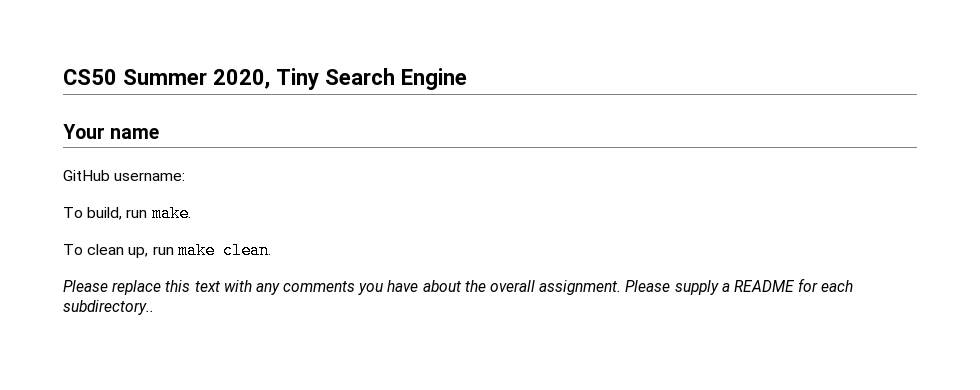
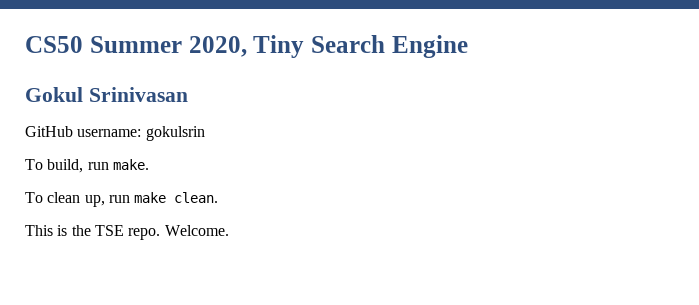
[63,124,160,139] Your name -> [25,87,188,102] Gokul Srinivasan
(186, 176) none -> [145,126,205,141] gokulsrin
[63,278,854,295] [63,300,154,315] Please replace this text with any comments you have about the overall assignment. Please supply a README for each subdirectory.. -> [25,225,229,240] This is the TSE repo. Welcome.

